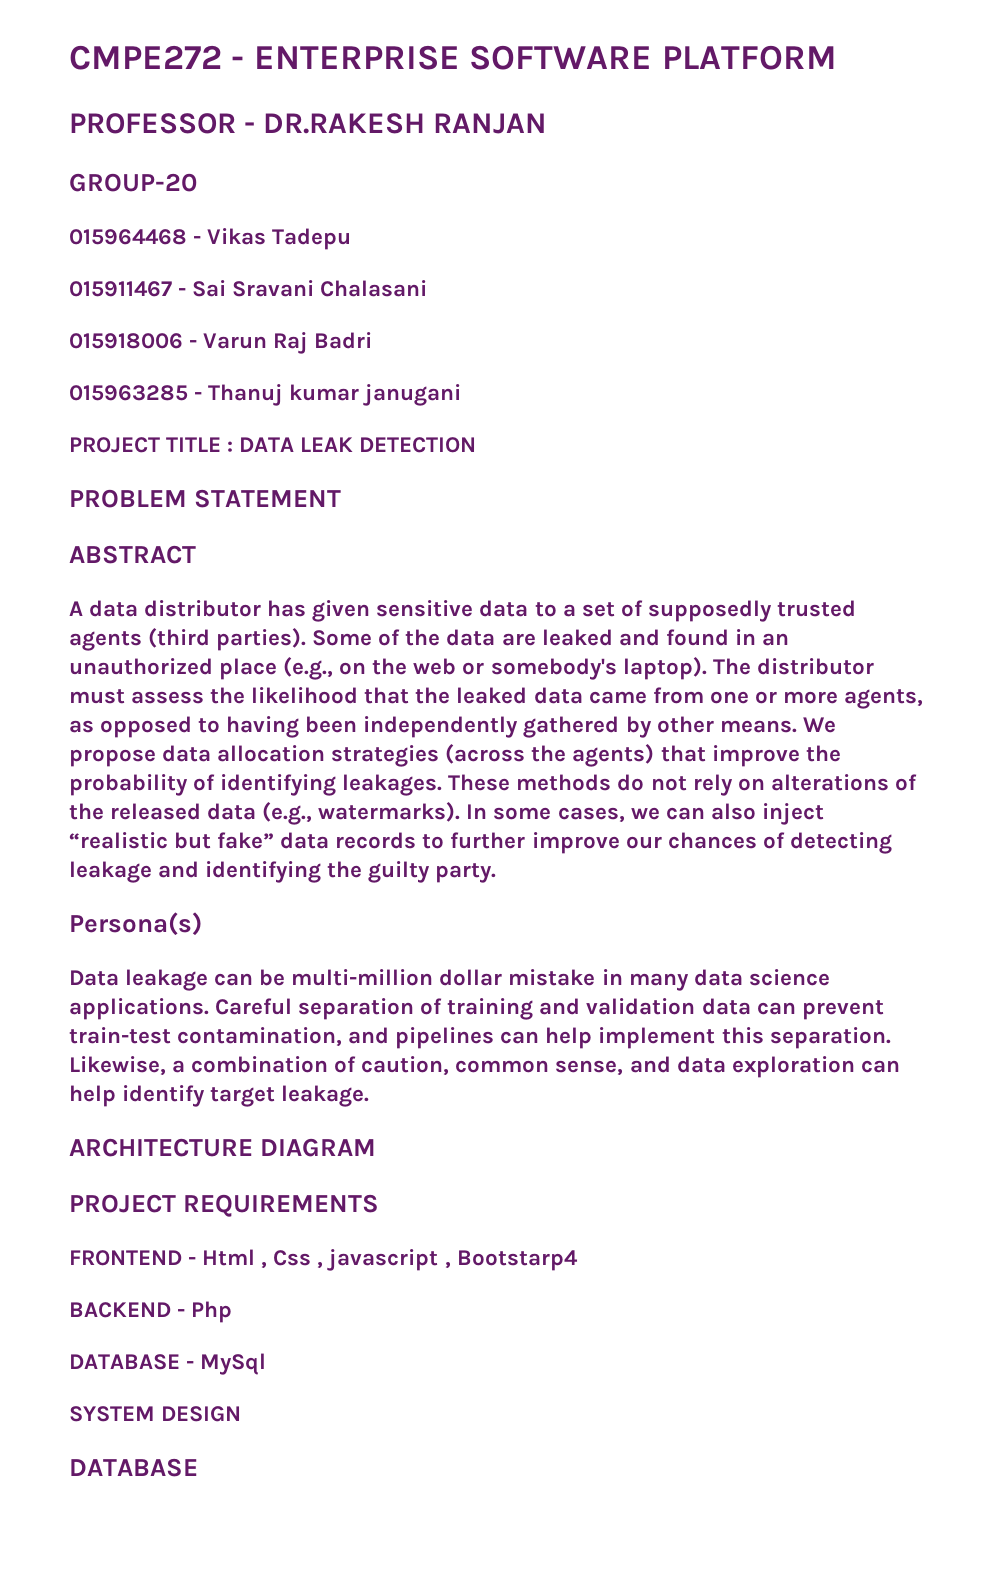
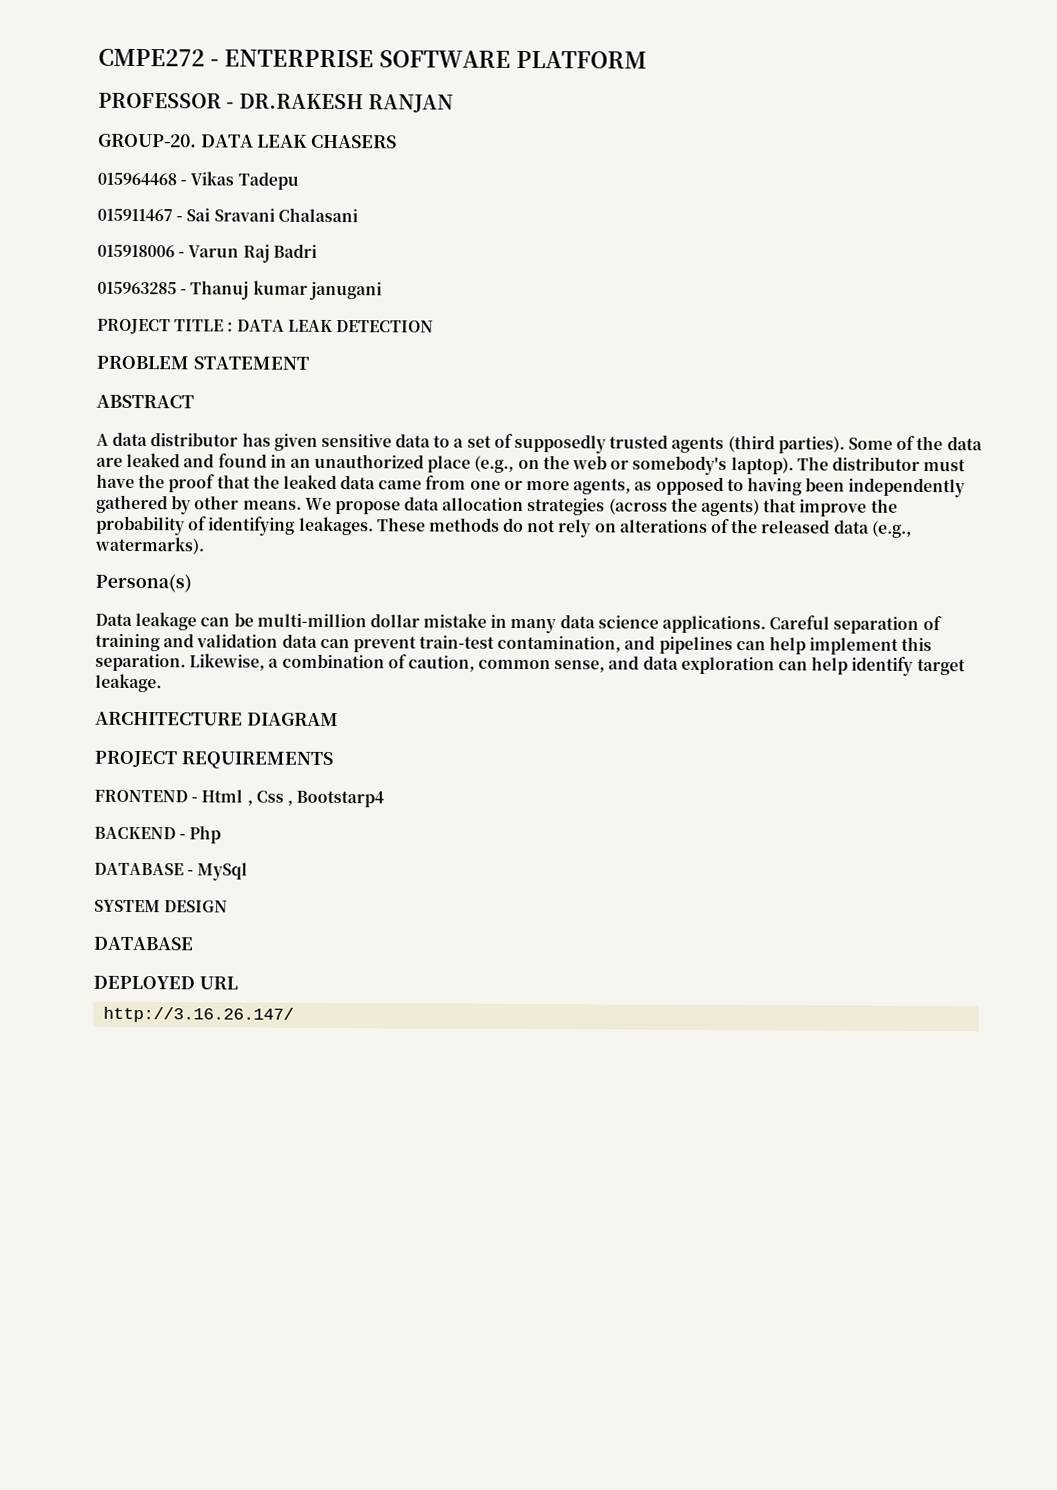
[69,173,197,192] GROUP-20 -> [98,133,398,149] GROUP-20. DATA LEAK CHASERS
[131,687,359,704] assess the likelihood -> [96,473,216,493] have the proof
[466,803,824,825] [69,832,892,854] [69,861,497,883] In some cases, we can also inject “realistic but fake” data records to further improve our chances of detecting leakage and identifying the guilty party. -> (205, 545) none
[327,1249,451,1271] javascript , -> (293, 802) none
(198, 1467) none -> [93,975,238,990] [102,1006,294,1023] // DEPLOYED URL // http://3.16.26.147/

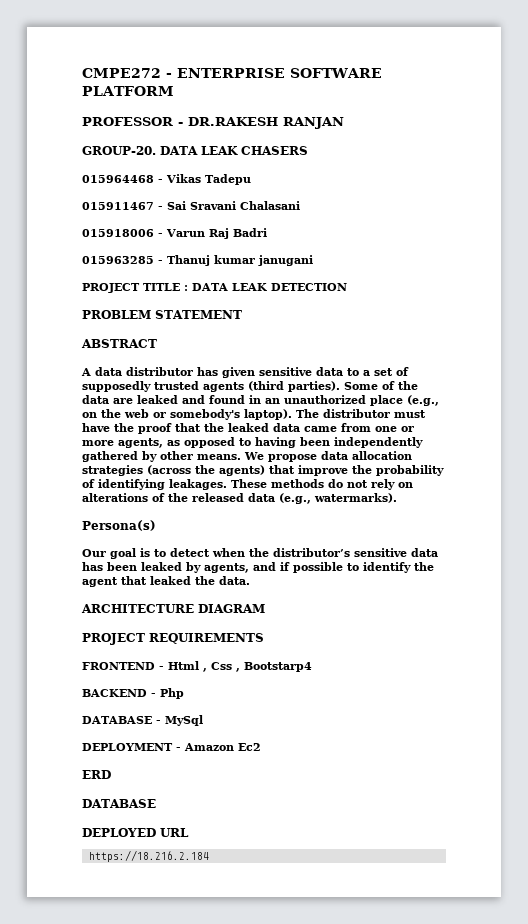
[95,612,942,634] [95,633,933,655] [95,653,966,676] [95,673,162,693] Data leakage can be multi-million dollar mistake in many data science applications. Careful separation of training and validation data can prevent train-test contamination, and pipelines can help implement this separation. Likewise, a combination of caution, common sense, and data exploration can help identify target leakage. -> [82,548,438,559] [82,562,434,573] [82,576,250,587] Our goal is to detect when the distributor’s sensitive data has been leaked by agents, and if possible to identify the agent that leaked the data.
[94,899,229,913] SYSTEM DESIGN -> [82,743,261,751] [82,770,111,779] DEPLOYMENT - Amazon Ec2 // ERD
[102,1006,294,1023] http://3.16.26.147/ -> [88,850,209,862] https://18.216.2.184

